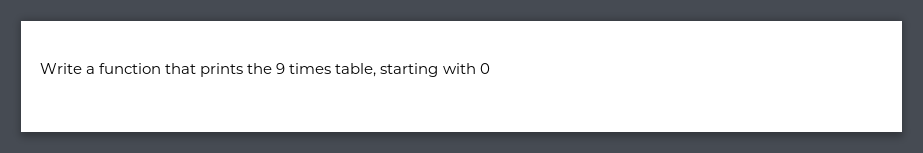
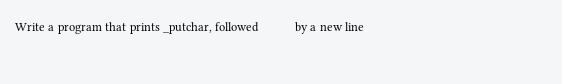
[99,63,162,74] function -> [57,24,102,34] program
[247,63,490,77] the 9 times table, starting with 0 -> [162,22,365,34] _putchar, followed by a new line

